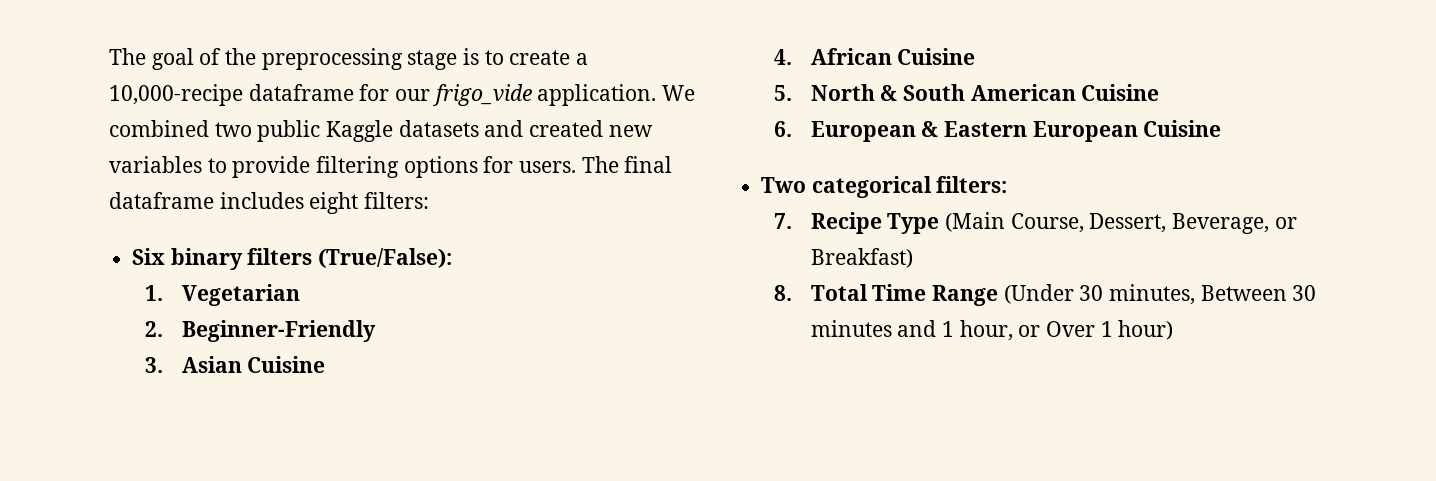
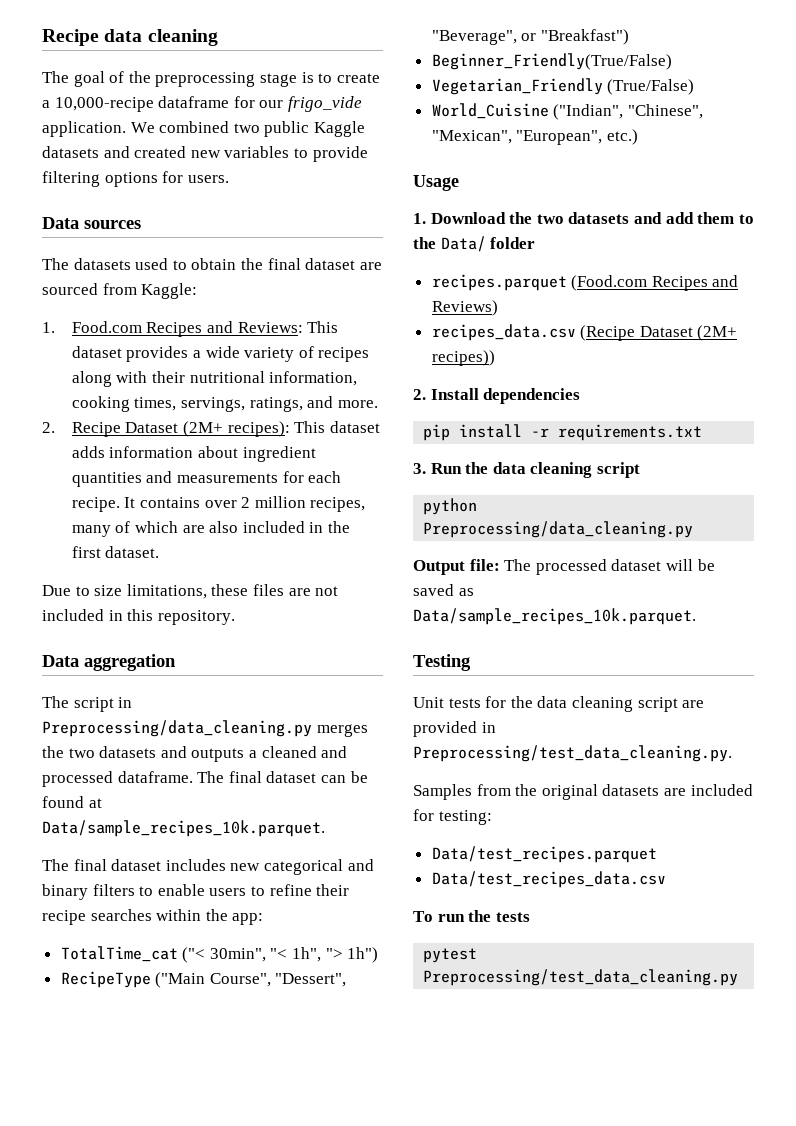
(109, 56) none -> [42,29,218,46] Recipe data cleaning //
[581,156,673,173] [109,192,430,214] [132,248,453,270] [145,284,300,306] [145,320,376,342] [145,356,326,373] [774,48,976,65] [774,84,1160,101] [774,120,1222,142] [761,176,1008,198] [774,212,1297,234] [810,248,913,268] [774,284,1317,306] [810,320,1174,341] The final dataframe includes eight filters: // Six binary filters (True/False): // 1. Vegetarian // 2. Beginner-Friendly // 3. Asian Cuisine // 4. African Cuisine // 5. North & South American Cuisine // 6. European & Eastern European Cuisine // Two categorical filters: // 7. Recipe Type (Main Course, Dessert, Beverage, or Breakfast) // 8. Total Time Range (Under 30 minutes, Between 30 minutes and 1 hour, or Over 1 hour) -> [42,217,141,229] [42,258,382,270] [42,283,198,299] [42,321,339,337] [71,346,370,362] [71,371,358,387] [71,396,378,412] [42,421,380,437] [71,446,316,462] [71,471,342,487] [71,496,366,512] [71,521,350,537] [71,546,160,558] [42,584,339,599] [42,609,235,625] [42,654,176,671] [42,696,133,712] [42,720,368,737] [42,746,348,762] [42,771,368,787] [42,796,102,808] [42,820,325,837] [42,859,374,875] [42,884,350,900] [42,909,264,925] [60,946,379,963] [60,971,347,988] [431,29,629,45] [431,53,672,70] [431,78,695,95] [431,103,703,120] [431,129,638,145] [413,175,459,191] [413,212,754,224] [413,236,536,252] [431,274,739,291] [431,300,498,316] [431,324,738,341] [431,350,495,366] [413,388,581,404] [423,424,703,441] [413,462,640,478] [423,498,478,515] [423,521,694,538] [413,559,715,575] [413,584,474,596] [413,608,696,625] [413,654,471,671] [413,696,705,712] [413,721,496,737] [413,745,732,762] [413,784,753,800] [413,809,492,825] [431,846,657,863] [431,871,666,888] [413,910,530,922] [423,948,478,963] [423,969,739,986] // Data sources // The datasets used to obtain the final dataset are sourced from Kaggle: // 1. Food.com Recipes and Reviews: This dataset provides a wide variety of recipes along with their nutritional information, cooking times, servings, ratings, and more. // 2. Recipe Dataset (2M+ recipes): This dataset adds information about ingredient quantities and measurements for each recipe. It contains over 2 million recipes, many of which are also included in the first dataset. // Due to size limitations, these files are not included in this repository. // Data aggregation // The script in Preprocessing/data_cleaning.py merges the two datasets and outputs a cleaned and processed dataframe. The final dataset can be found at Data/sample_recipes_10k.parquet. // The final dataset includes new categorical and binary filters to enable users to refine their recipe searches within the app: // TotalTime_cat ("< 30min", "< 1h", "> 1h") // RecipeType ("Main Course", "Dessert", "Beverage", or "Breakfast") // Beginner_Friendly(True/False) // Vegetarian_Friendly (True/False) // World_Cuisine ("Indian", "Chinese", "Mexican", "European", etc.) // Usage // 1. Download the two datasets and add them to the Data/ folder // recipes.parquet (Food.com Recipes and Reviews) // recipes_data.csv (Recipe Dataset (2M+ recipes)) // 2. Install dependencies // pip install -r requirements.txt // 3. Run the data cleaning script // python Preprocessing/data_cleaning.py // Output file: The processed dataset will be saved as Data/sample_recipes_10k.parquet. // Testing // Unit tests for the data cleaning script are provided in Preprocessing/test_data_cleaning.py. // Samples from the original datasets are included for testing: // Data/test_recipes.parquet // Data/test_recipes_data.csv // To run the tests // pytest Preprocessing/test_data_cleaning.py

